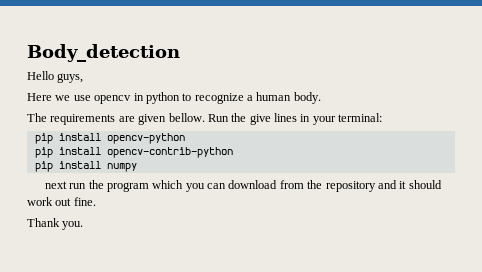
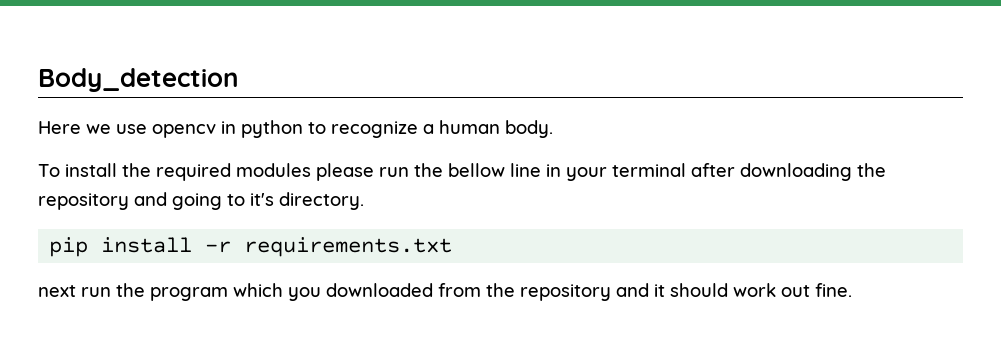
[27,71,84,83] // Hello guys, -> (239, 80) none
[27,113,383,125] [34,133,185,144] [34,147,233,158] [34,161,137,172] The requirements are given bellow. Run the give lines in your terminal: // pip install opencv-python // pip install opencv-contrib-python // pip install numpy -> [38,163,886,181] [38,192,364,210] [49,237,453,257] To install the required modules please run the bellow line in your terminal after downloading the repository and going to it's directory. // pip install -r requirements.txt
[207,180,278,189] can download -> [326,283,433,297] downloaded
[27,218,84,230] // Thank you. -> (852, 290) none

